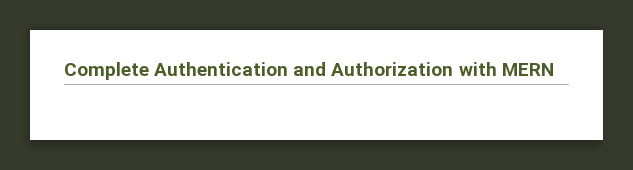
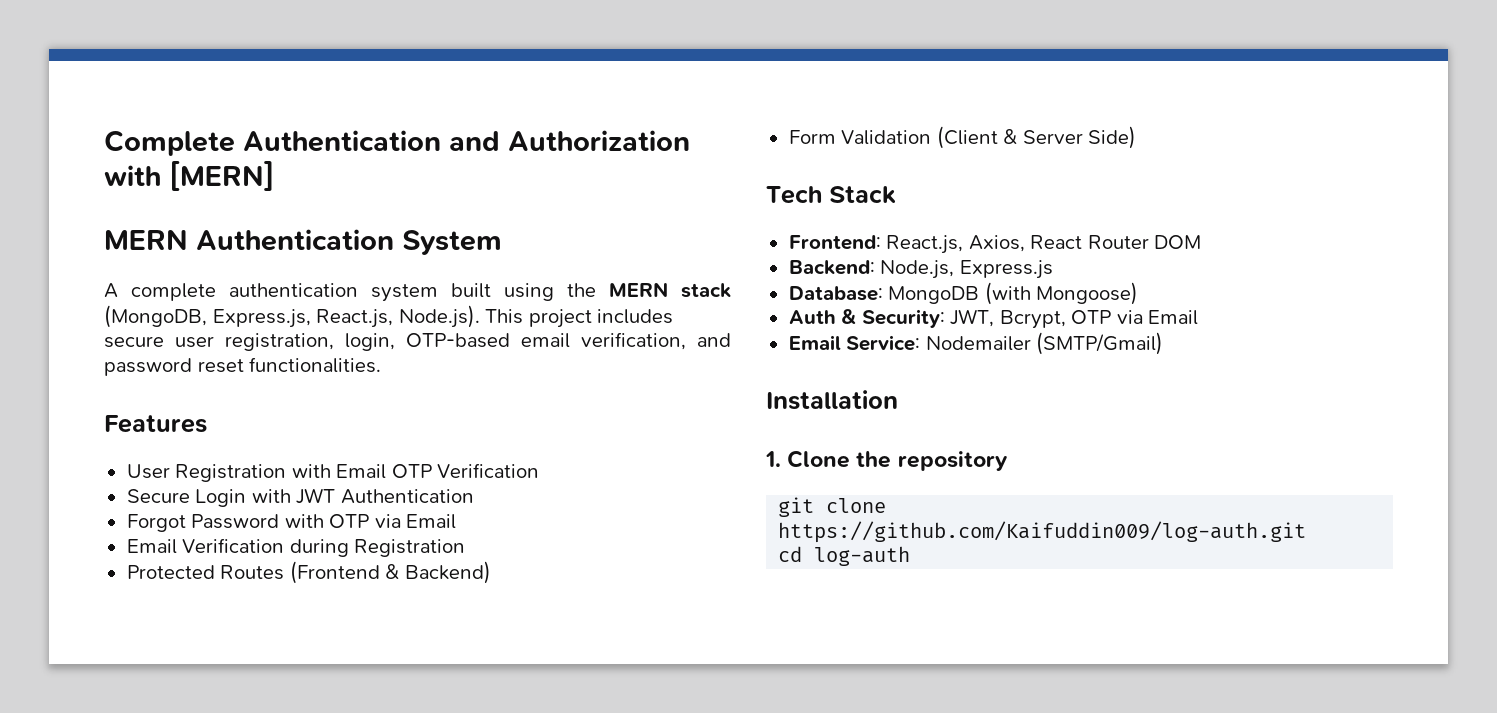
[501,63,554,76] MERN -> [169,161,274,191] [104,229,502,255] [104,282,731,302] [104,305,674,328] [104,332,731,351] [104,357,382,376] [104,415,207,433] [126,463,540,482] [126,488,474,507] [126,514,457,532] [126,538,466,557] [126,561,491,584] [788,126,1137,149] [766,186,896,204] [788,235,1202,254] [788,260,1053,279] [788,282,1139,305] [788,309,1199,329] [788,332,1164,355] [766,390,898,410] [765,450,1008,471] [778,497,887,517] [778,521,1307,543] [778,546,911,566] [MERN] // MERN Authentication System // A complete authentication system built using the MERN stack (MongoDB, Express.js, React.js, Node.js). This project includes secure user registration, login, OTP-based email verification, and password reset functionalities. // Features // User Registration with Email OTP Verification // Secure Login with JWT Authentication // Forgot Password with OTP via Email // Email Verification during Registration // Protected Routes (Frontend & Backend) // Form Validation (Client & Server Side) // Tech Stack // Frontend: React.js, Axios, React Router DOM // Backend: Node.js, Express.js // Database: MongoDB (with Mongoose) // Auth & Security: JWT, Bcrypt, OTP via Email // Email Service: Nodemailer (SMTP/Gmail) // Installation // 1. Clone the repository // git clone https://github.com/Kaifuddin009/log-auth.git // cd log-auth

